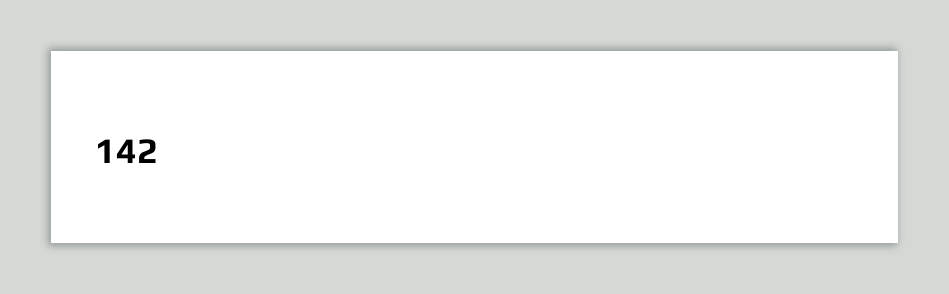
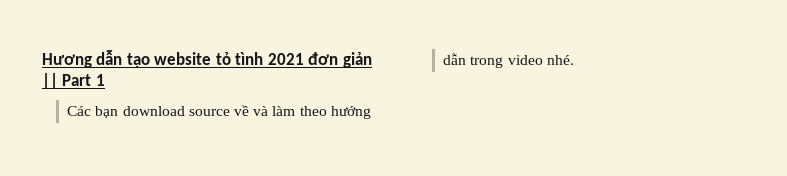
[95,139,158,163] 142 -> [42,50,372,68] [42,73,105,89] [67,105,371,119] [443,53,574,68] Hương dẫn tạo website tỏ tình 2021 đơn giản || Part 1 // Các bạn download source về và làm theo hướng dẫn trong video nhé.

